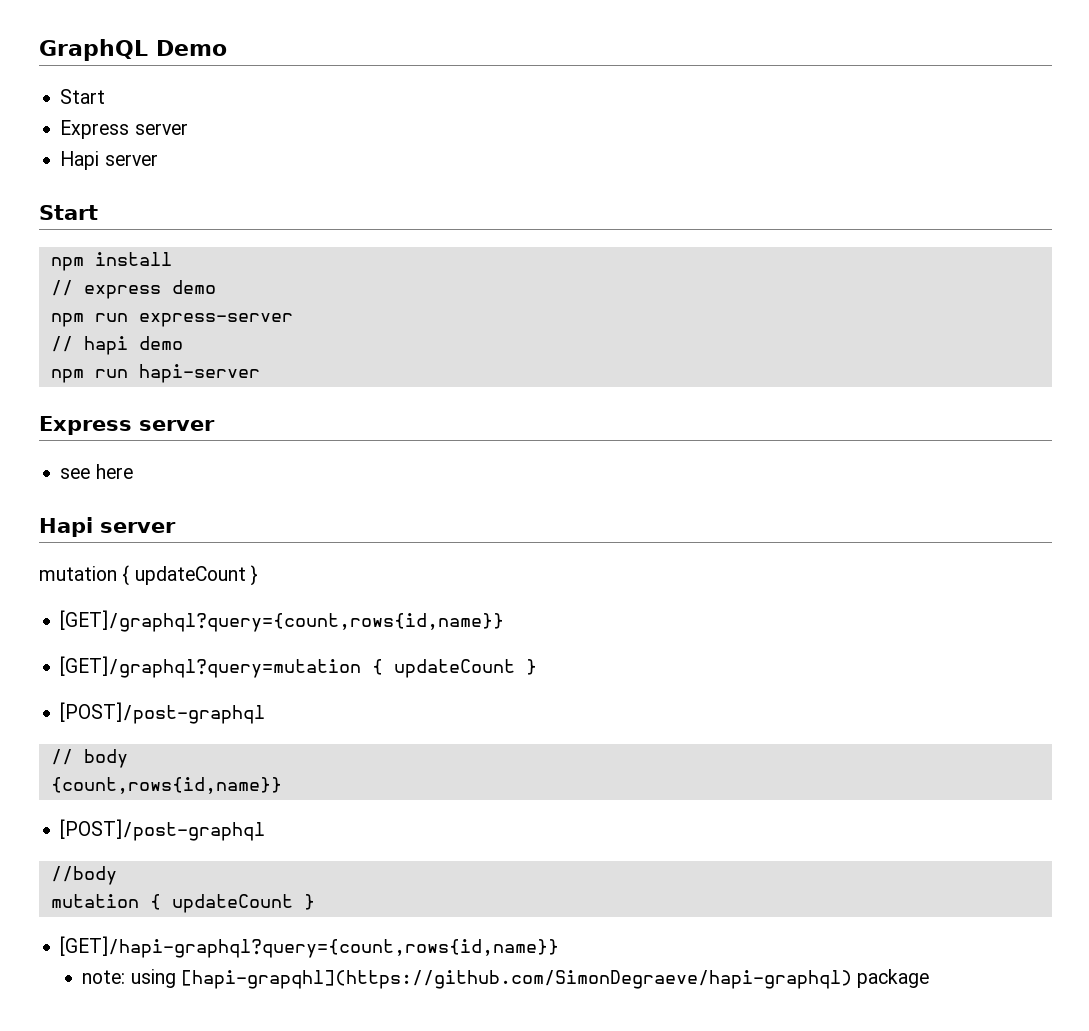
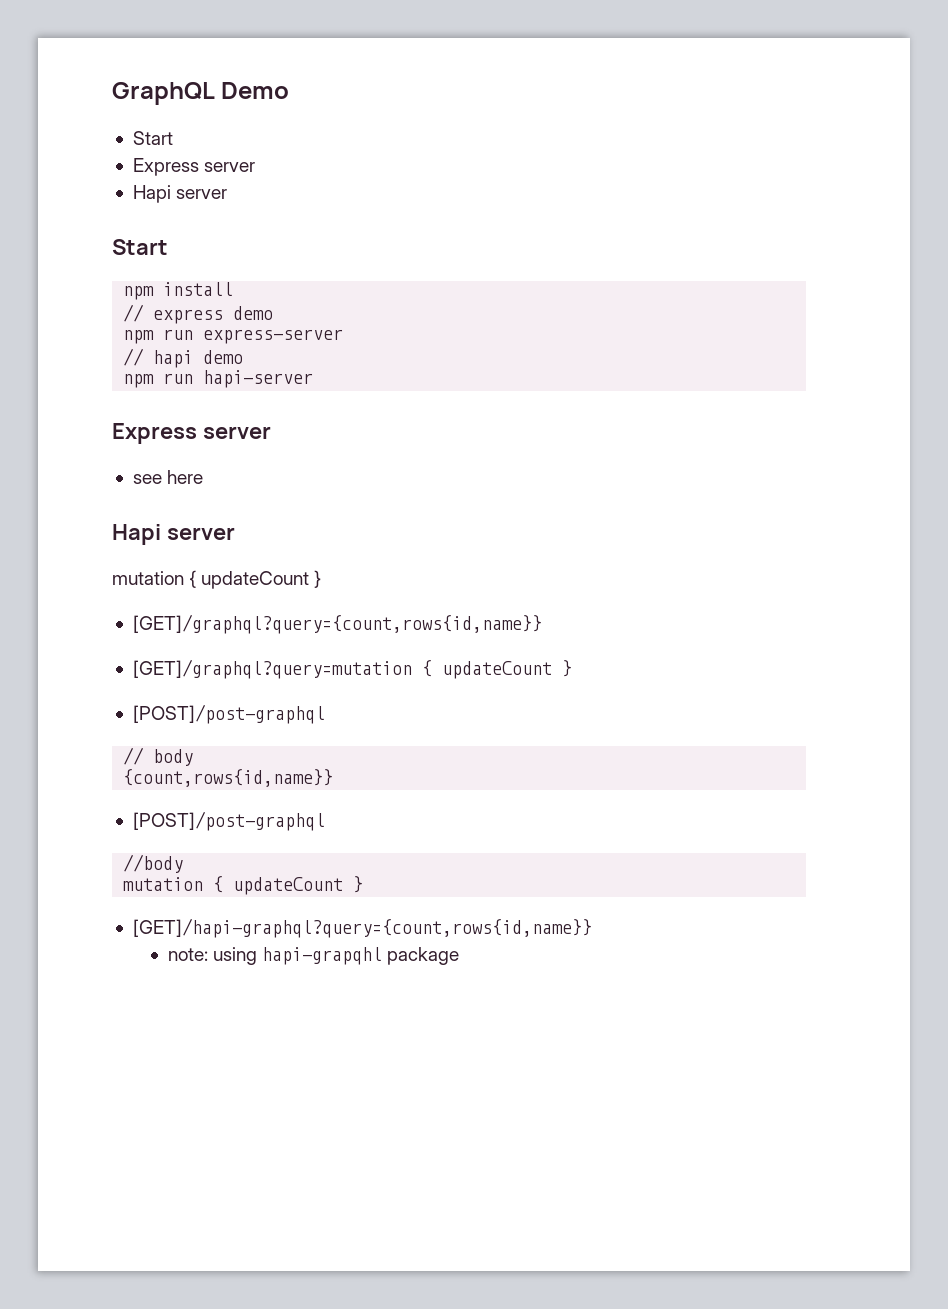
[180,970,852,989] [hapi-grapqhl](https://github.com/SimonDegraeve/hapi-graphql) -> [262,947,383,965] hapi-grapqhl

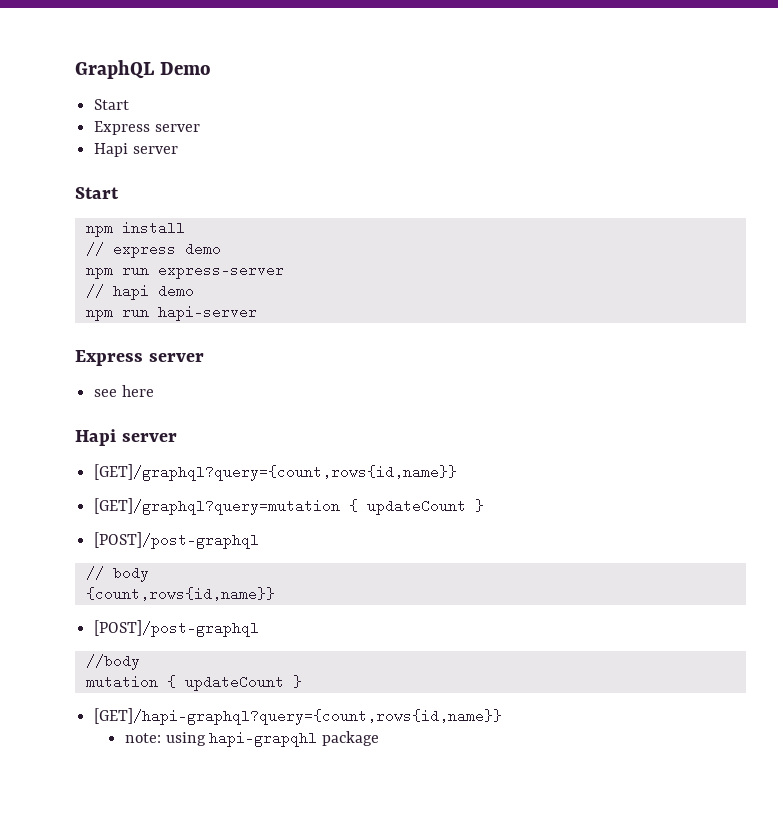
[112,570,322,589] // mutation { updateCount } -> (177, 437) none

